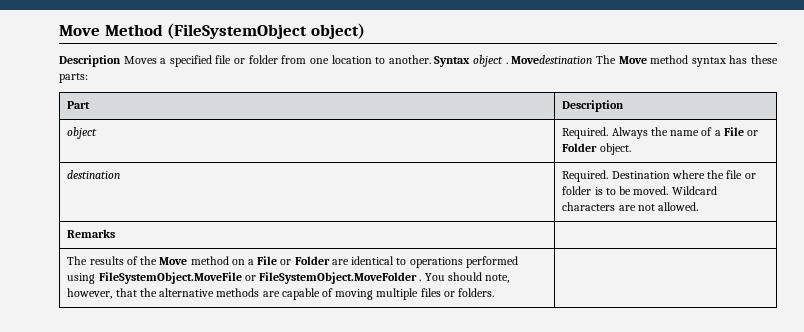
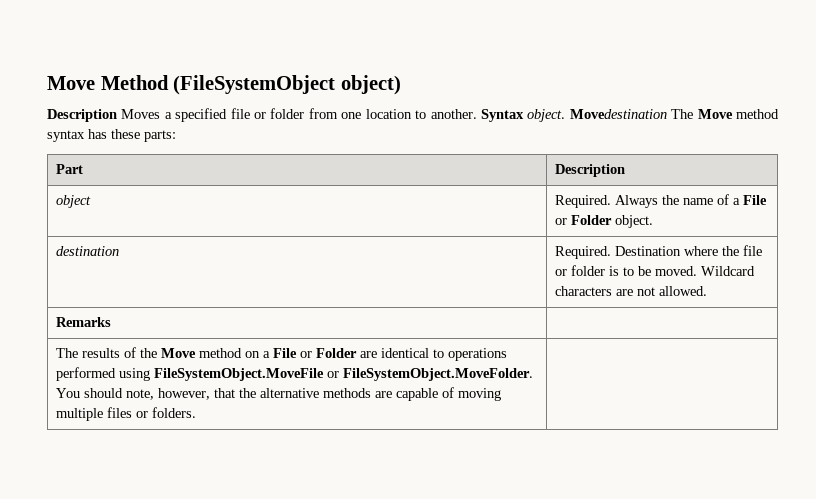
[473,55,508,67] object . -> [527,109,566,122] object.
[259,272,422,284] FileSystemObject.MoveFolder . -> [343,368,534,381] FileSystemObject.MoveFolder.

